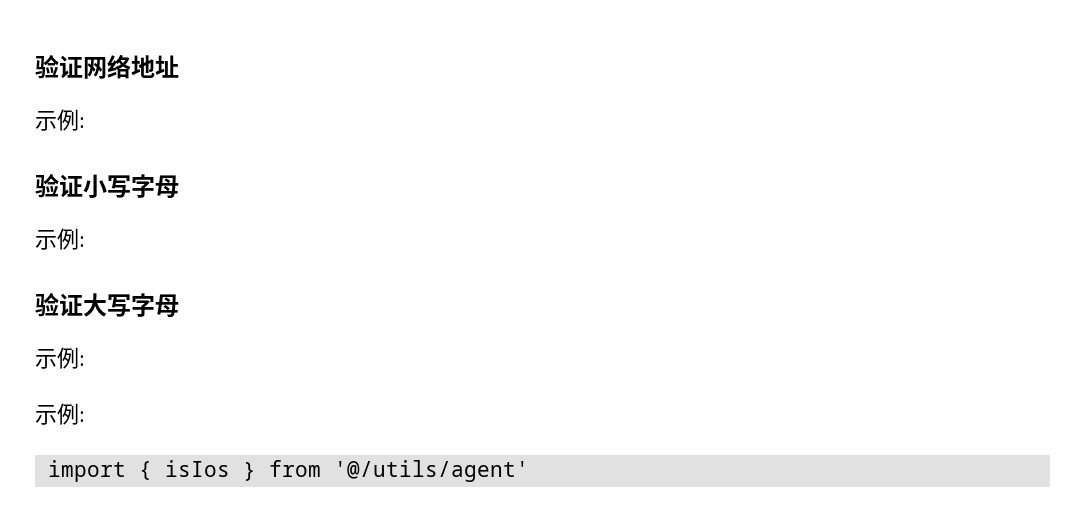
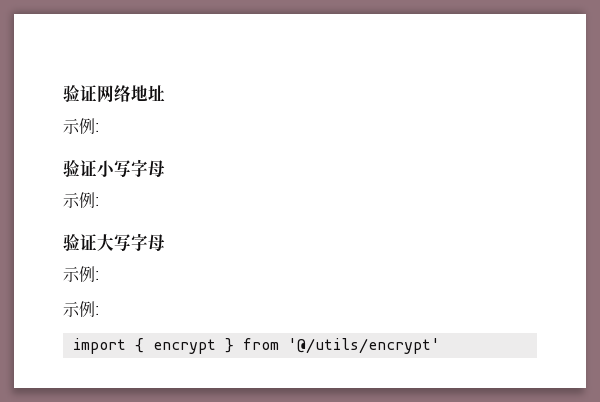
[165,460,231,477] isIos -> [152,339,216,354] encrypt
[334,460,530,482] '@/utils/agent' -> [287,338,440,354] '@/utils/encrypt'

